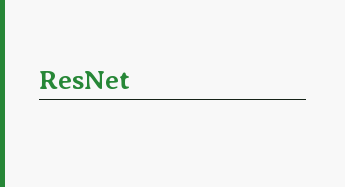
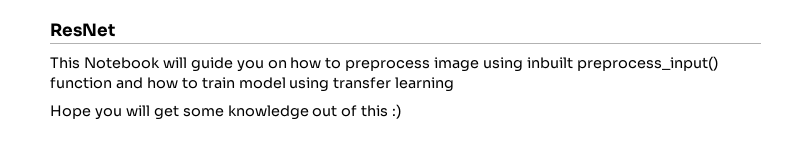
(130, 80) none -> [50,56,718,72] [50,77,455,92] [50,104,402,120] // This Notebook will guide you on how to preprocess image using inbuilt preprocess_input() function and how to train model using transfer learning // Hope you will get some knowledge out of this :)

